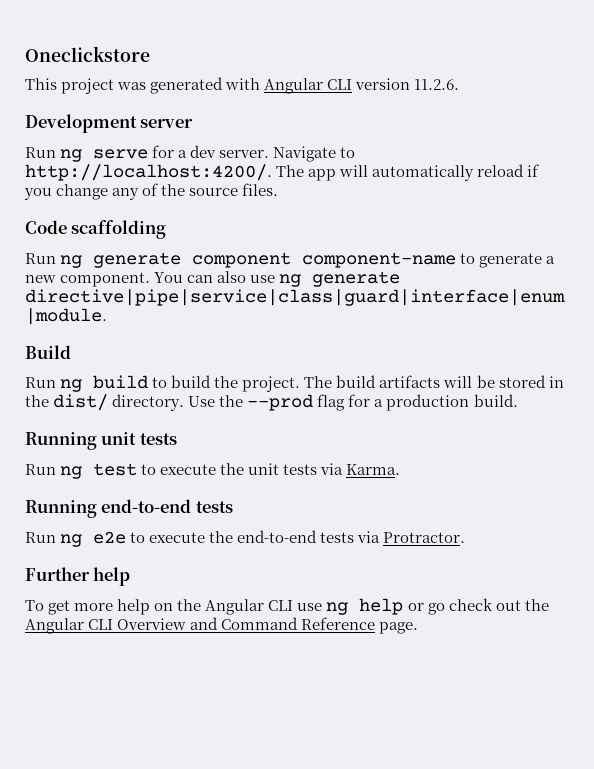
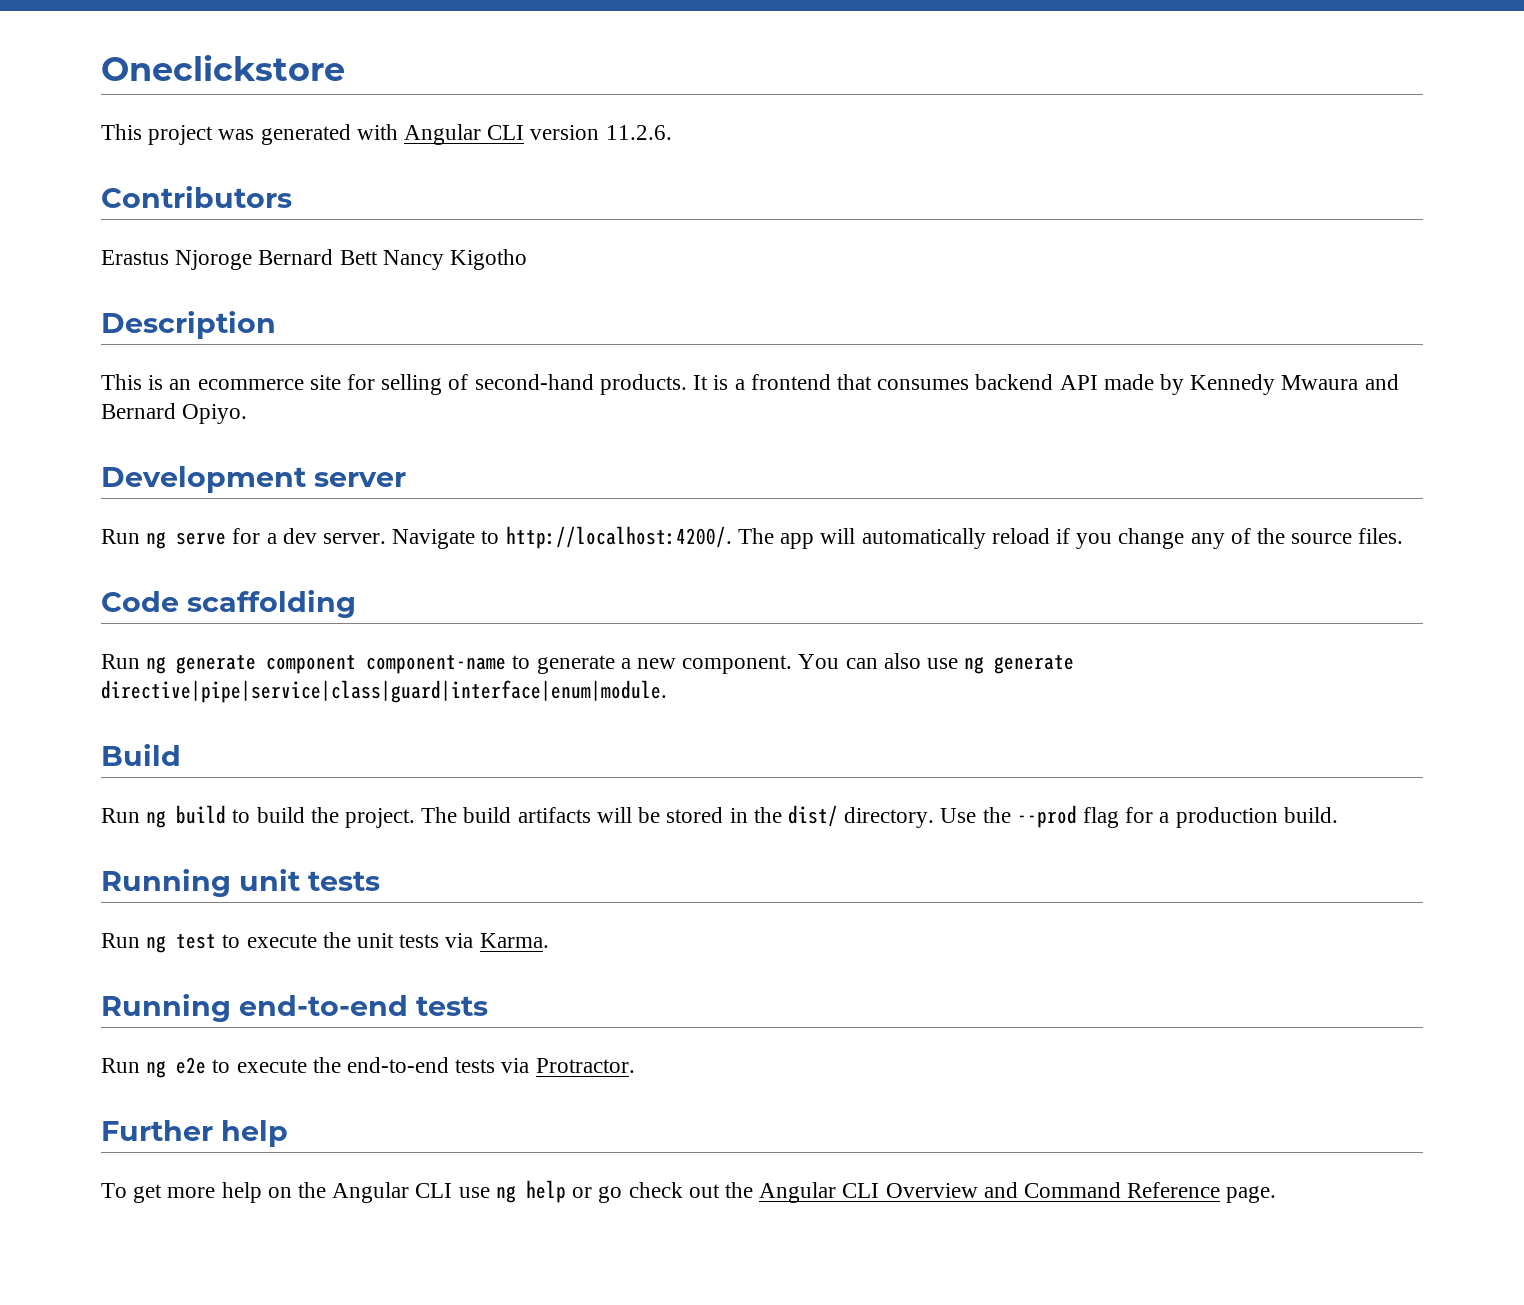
(460, 84) none -> [101,186,292,208] [101,249,528,270] [101,311,276,339] [101,374,1399,395] [101,403,248,424] // Contributors // Erastus Njoroge Bernard Bett Nancy Kigotho // Description // This is an ecommerce site for selling of second-hand products. It is a frontend that consumes backend API made by Kennedy Mwaura and Bernard Opiyo.

